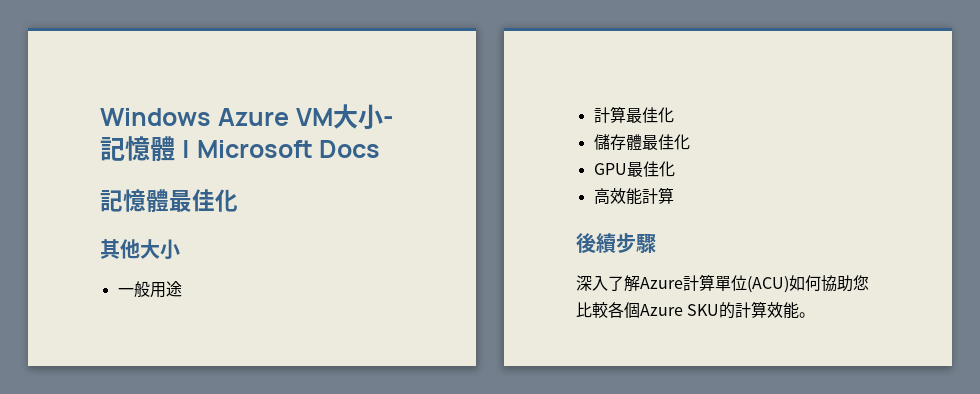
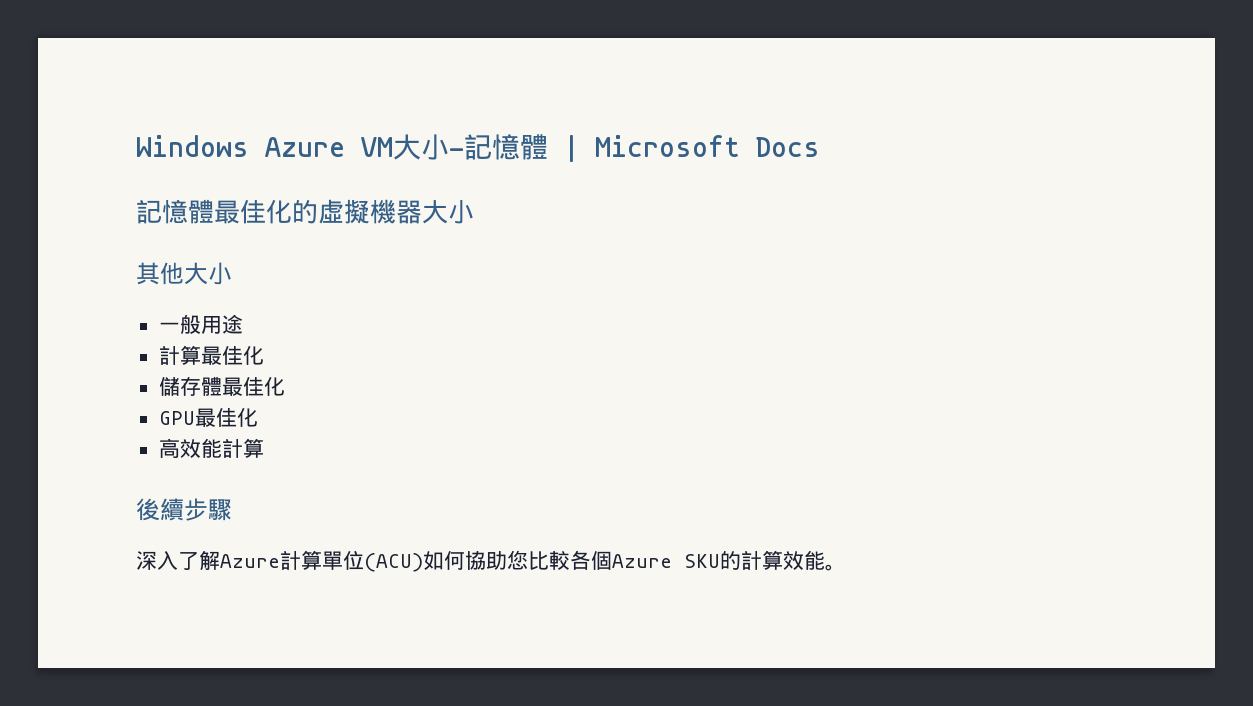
(238, 200) none -> [292,199,474,224] 的虛擬機器大小

